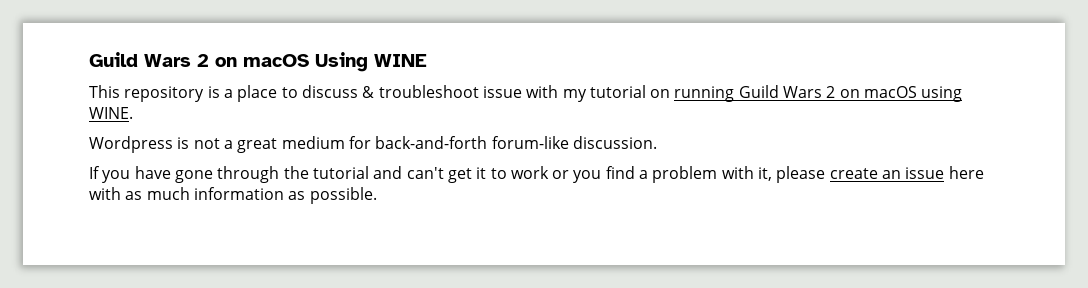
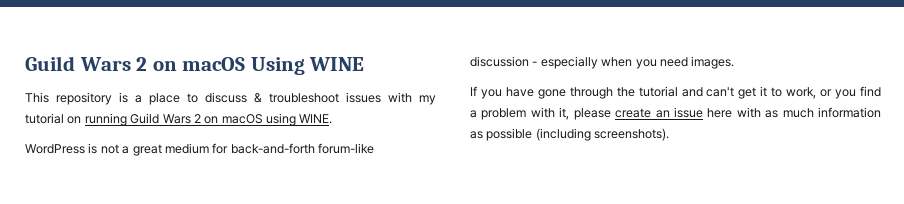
[482,86,522,98] issue -> [346,92,381,103] issues
[89,136,173,153] Wordpress -> [25,144,85,154] WordPress
[572,136,657,149] discussion. -> [470,56,735,69] discussion - especially when you need images.
[510,166,549,179] work -> [786,87,817,99] work,
[309,187,377,204] possible. -> [486,128,670,141] possible (including screenshots).

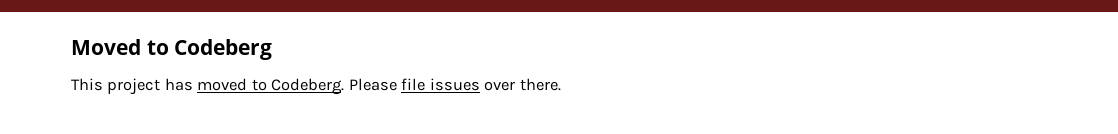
[25,56,365,75] [25,92,436,105] [25,113,333,126] [25,143,374,156] [470,56,735,69] [470,86,881,99] [470,107,881,120] [470,128,670,141] Guild Wars 2 on macOS Using WINE // This repository is a place to discuss & troubleshoot issues with my tutorial on running Guild Wars 2 on macOS using WINE. // WordPress is not a great medium for back-and-forth forum-like discussion - especially when you need images. // If you have gone through the tutorial and can't get it to work, or you find a problem with it, please create an issue here with as much information as possible (including screenshots). -> [71,39,273,60] [71,78,561,95] Moved to Codeberg // This project has moved to Codeberg. Please file issues over there.

